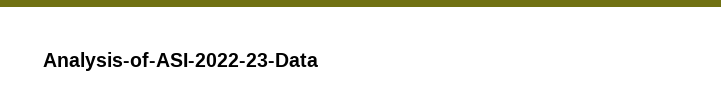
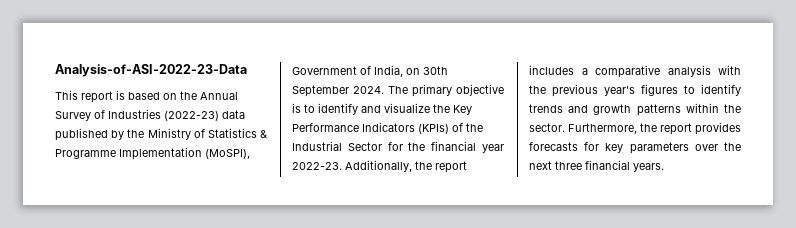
(318, 61) none -> [55,90,238,103] [55,109,245,121] [55,128,267,141] [55,147,250,160] [292,65,448,77] [292,84,504,97] [292,103,472,115] [292,122,483,134] [292,141,504,153] [292,160,467,173] [529,65,741,78] [529,84,741,97] [529,103,741,116] [529,122,741,135] [529,142,741,154] [529,160,664,172] // This report is based on the Annual Survey of Industries (2022-23) data published by the Ministry of Statistics & Programme Implementation (MoSPI), Government of India, on 30th September 2024. The primary objective is to identify and visualize the Key Performance Indicators (KPIs) of the Industrial Sector for the financial year 2022-23. Additionally, the report includes a comparative analysis with the previous year's figures to identify trends and growth patterns within the sector. Furthermore, the report provides forecasts for key parameters over the next three financial years.

